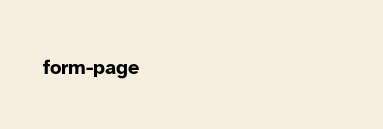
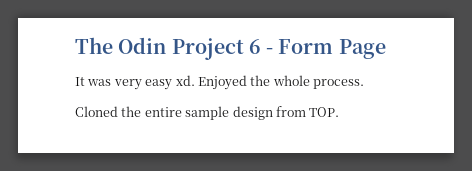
[43,59,139,79] form-page -> [75,37,386,60] [75,75,364,90] [75,106,340,120] The Odin Project 6 - Form Page // It was very easy xd. Enjoyed the whole process. // Cloned the entire sample design from TOP.

